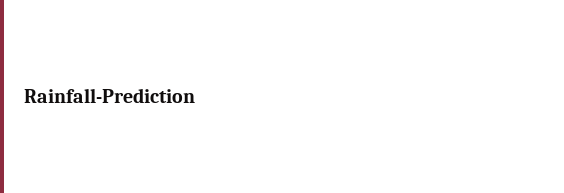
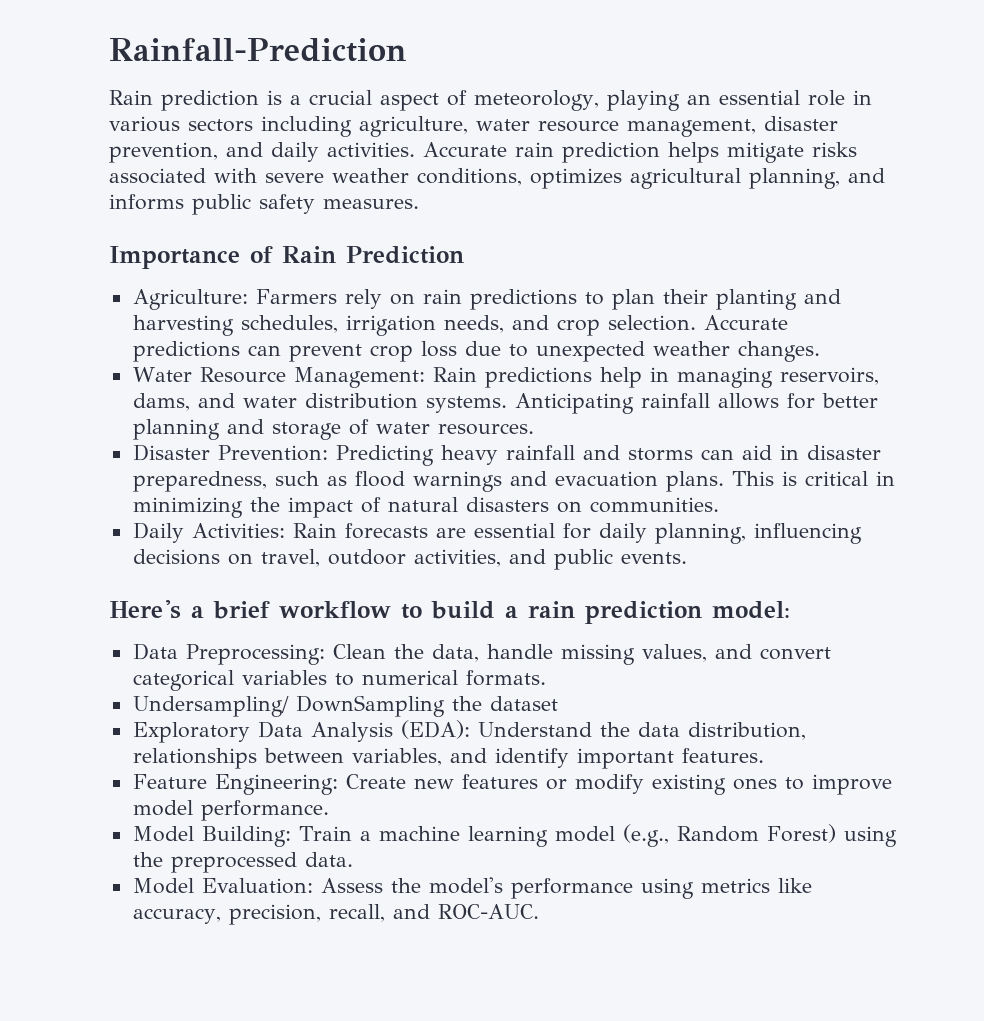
(195, 95) none -> [109,90,872,111] [109,116,838,137] [109,142,857,163] [109,168,885,189] [109,194,419,215] [109,246,464,269] [132,289,841,310] [132,315,788,336] [132,341,820,362] [132,367,879,388] [132,393,878,414] [132,419,534,440] [132,444,881,466] [132,471,895,492] [132,497,719,518] [132,522,862,544] [132,549,687,570] [109,600,790,624] [132,643,831,665] [132,670,546,691] [132,695,558,717] [132,720,806,743] [132,748,764,769] [132,774,892,795] [132,800,329,821] [132,824,897,847] [132,852,353,873] [132,877,812,899] [132,904,539,925] // Rain prediction is a crucial aspect of meteorology, playing an essential role in various sectors including agriculture, water resource management, disaster prevention, and daily activities. Accurate rain prediction helps mitigate risks associated with severe weather conditions, optimizes agricultural planning, and informs public safety measures. // Importance of Rain Prediction // Agriculture: Farmers rely on rain predictions to plan their planting and harvesting schedules, irrigation needs, and crop selection. Accurate predictions can prevent crop loss due to unexpected weather changes. // Water Resource Management: Rain predictions help in managing reservoirs, dams, and water distribution systems. Anticipating rainfall allows for better planning and storage of water resources. // Disaster Prevention: Predicting heavy rainfall and storms can aid in disaster preparedness, such as flood warnings and evacuation plans. This is critical in minimizing the impact of natural disasters on communities. // Daily Activities: Rain forecasts are essential for daily planning, influencing decisions on travel, outdoor activities, and public events. // Here's a brief workflow to build a rain prediction model: // Data Preprocessing: Clean the data, handle missing values, and convert categorical variables to numerical formats. // Undersampling/ DownSampling the dataset // Exploratory Data Analysis (EDA): Understand the data distribution, relationships between variables, and identify important features. // Feature Engineering: Create new features or modify existing ones to improve model performance. // Model Building: Train a machine learning model (e.g., Random Forest) using the preprocessed data. // Model Evaluation: Assess the model's performance using metrics like accuracy, precision, recall, and ROC-AUC.

